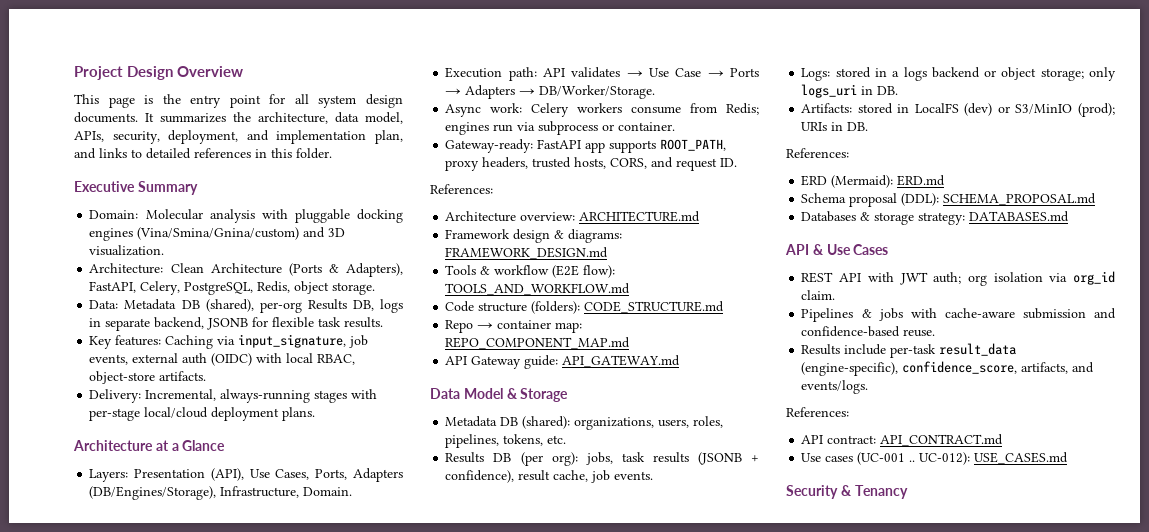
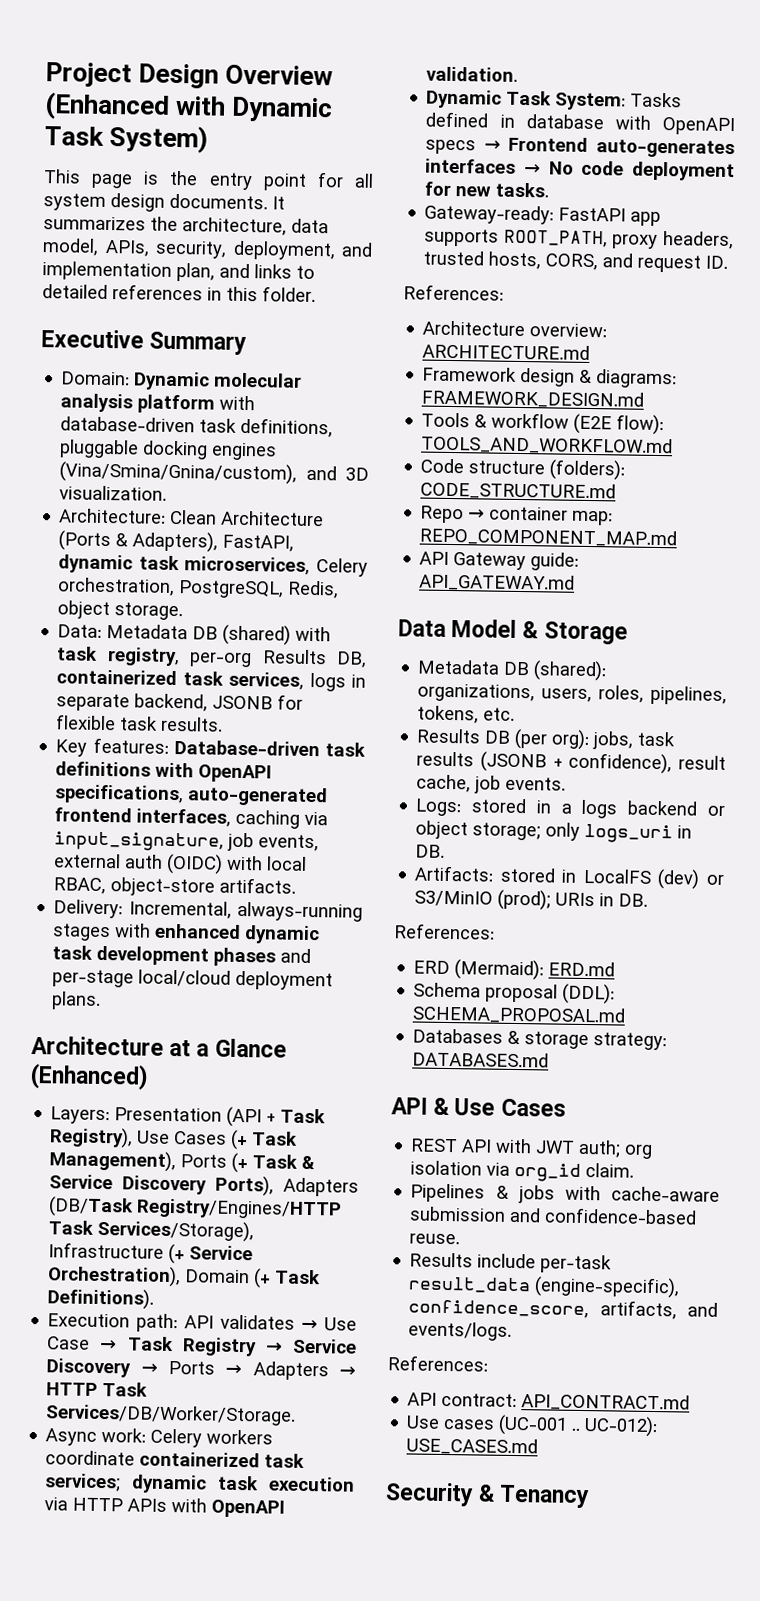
(243, 71) none -> [44,92,334,123] [44,125,209,154] (Enhanced with Dynamic Task System)
[145,209,288,223] Molecular analysis with -> [133,371,303,391] [60,393,256,414] [60,416,334,438] Dynamic molecular analysis platform with database-driven task definitions,
[137,227,300,240] (Vina/Smina/Gnina/custom) -> [59,461,298,485] (Vina/Smina/Gnina/custom),
[140,281,181,295] Celery, -> [58,554,368,577] [57,577,176,597] dynamic task microservices, Celery orchestration,
[205,299,374,313] (shared), per-org Results DB, -> [222,624,332,646] [56,646,367,668] [56,669,305,690] (shared) with task registry, per-org Results DB, containerized task services,
[165,335,214,349] Caching -> [173,740,366,757] [55,761,273,783] [54,784,329,807] [54,807,301,829] Database-driven task definitions with OpenAPI specifications, auto-generated frontend interfaces, caching
(378, 394) none -> [154,923,321,945] [52,945,312,967] enhanced dynamic task development phases and
(226, 445) none -> [30,1062,149,1091] (Enhanced)
[210,468,404,482] [89,486,353,500] (API), Use Cases, Ports, Adapters (DB/Engines/Storage), Infrastructure, Domain. -> [226,1106,327,1128] [49,1127,299,1151] [49,1150,316,1174] [49,1174,359,1197] [48,1196,343,1220] [48,1219,255,1243] [48,1242,254,1265] [47,1265,322,1289] [47,1288,155,1310] (API + Task Registry), Use Cases (+ Task Management), Ports (+ Task & Service Discovery Ports), Adapters (DB/Task Registry/Engines/HTTP Task Services/Storage), Infrastructure (+ Service Orchestration), Domain (+ Task Definitions).
(724, 73) none -> [127,1336,357,1357] [46,1358,158,1378] Task Registry → Service Discovery →
[539,85,656,99] DB/Worker/Storage. -> [46,1382,149,1397] [45,1404,297,1426] HTTP Task Services/DB/Worker/Storage.
[631,103,759,115] [445,121,676,135] consume from Redis; engines run via subprocess or container. -> [45,1450,306,1468] [44,1473,355,1494] [44,1497,286,1518] [426,66,519,82] [426,89,683,111] [425,111,735,136] [425,136,735,159] [425,158,735,182] [424,181,550,198] coordinate containerized task services; dynamic task execution via HTTP APIs with OpenAPI validation. // Dynamic Task System: Tasks defined in database with OpenAPI specs → Frontend auto-generates interfaces → No code deployment for new tasks.

